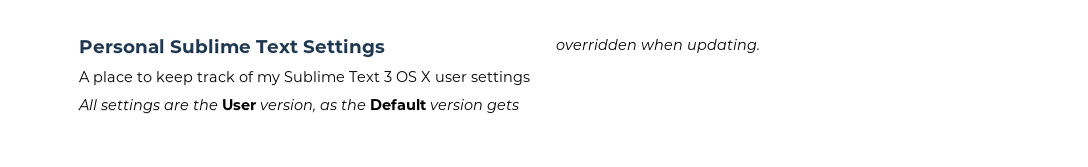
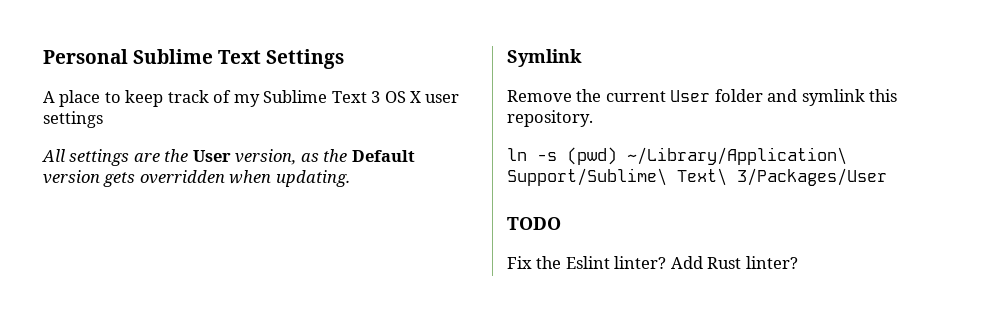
(760, 45) none -> [507,49,582,67] [507,89,898,106] [507,110,593,127] [507,147,847,165] [507,168,887,186] [507,217,561,230] [507,256,798,269] // Symlink // Remove the current User folder and symlink this repository. // ln -s (pwd) ~/Library/Application\ Support/Sublime\ Text\ 3/Packages/User // TODO // Fix the Eslint linter? Add Rust linter?

